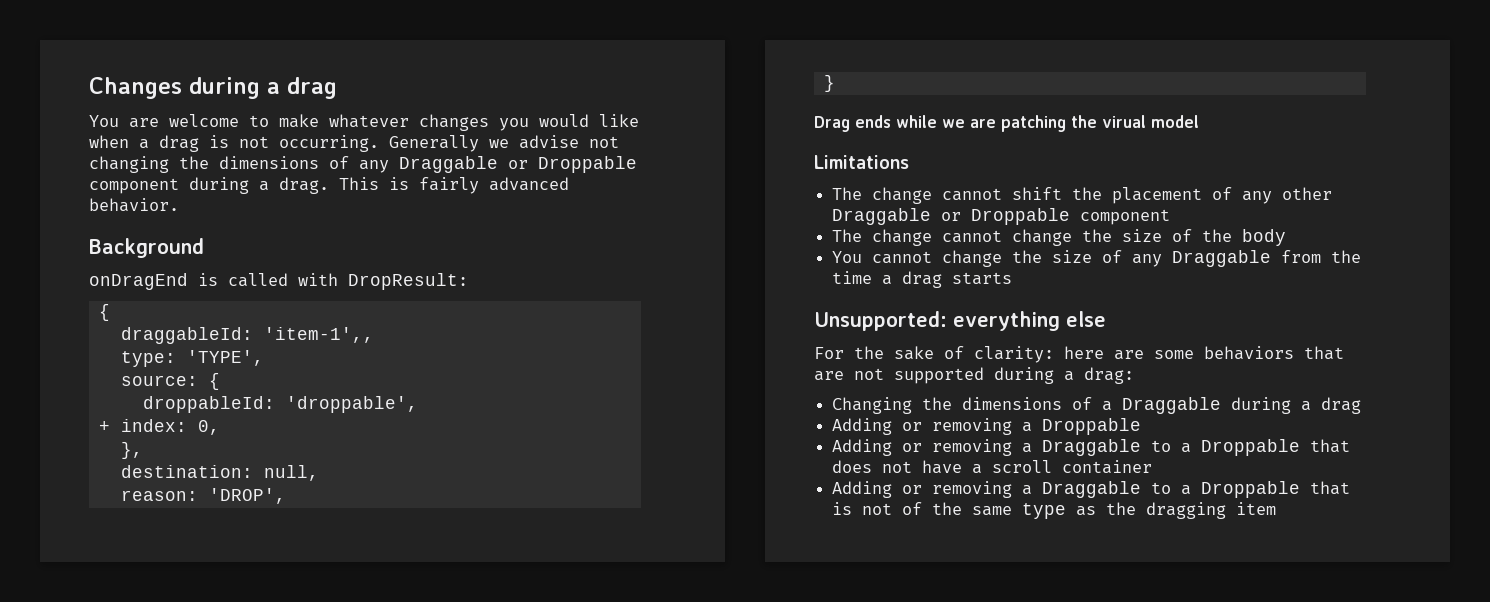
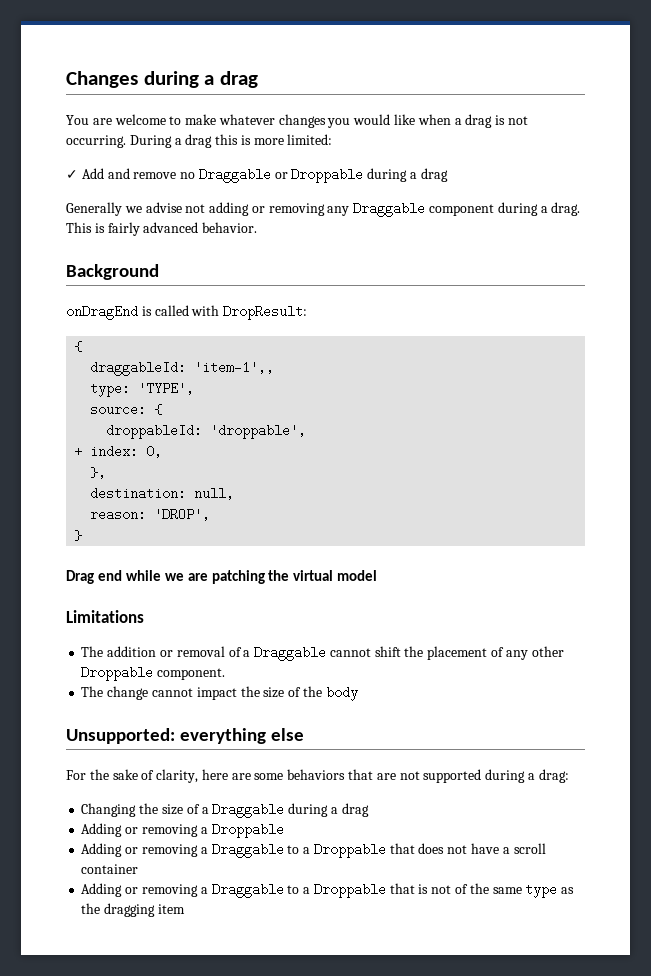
[389,135,619,152] [89,156,637,173] Generally we advise not changing the dimensions of any Draggable or Droppable -> [129,134,333,148] [66,168,448,183] [66,202,426,217] During a drag this is more limited: // ✓ Add and remove no Draggable or Droppable during a drag // Generally we advise not adding or removing any Draggable
[855,115,891,128] ends -> [97,570,122,581] end
[1102,115,1146,128] virual -> [293,570,334,581] virtual
[872,187,933,204] change -> [107,646,327,661] addition or removal of a Draggable
[832,208,1171,225] [832,229,1073,246] Draggable or Droppable component // The change cannot change -> [81,666,226,681] [81,686,237,700] Droppable component. // The change cannot impact
[832,250,1362,267] [832,271,1013,288] // You cannot change the size of any Draggable from the time a drag starts -> (358, 693) none
[974,346,1054,363] clarity: -> [156,769,199,783] clarity,
[962,397,1063,410] dimensions -> [161,804,183,815] size

